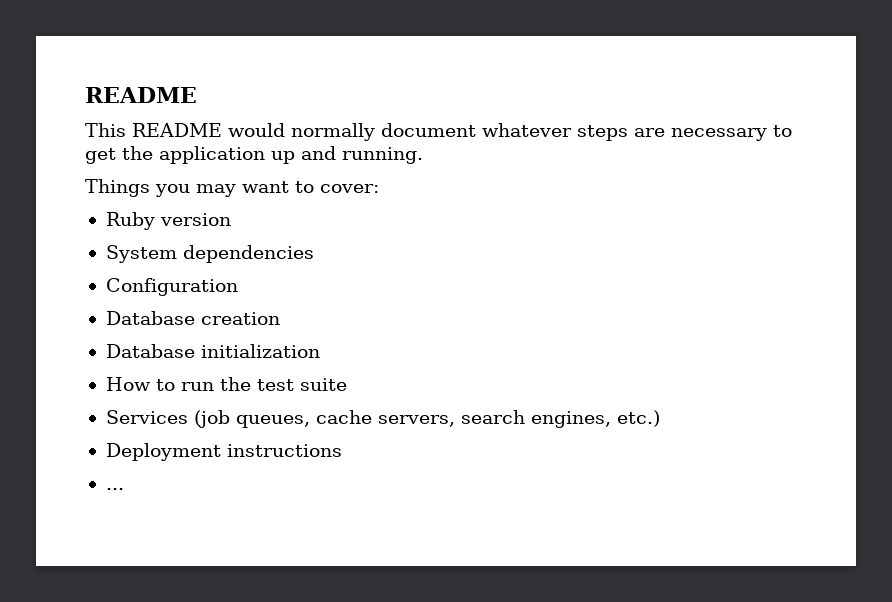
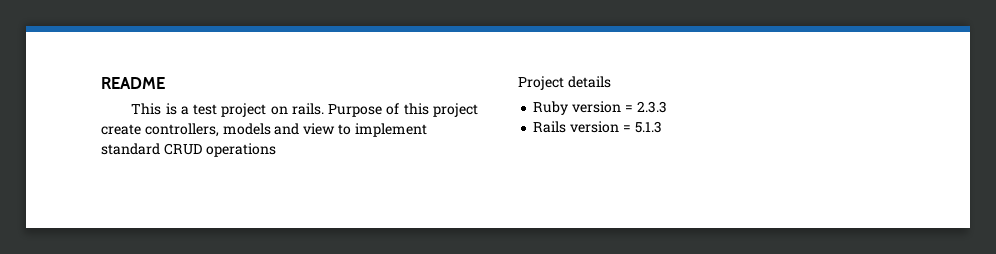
[132,123,792,141] [85,146,423,164] [85,179,379,197] [105,212,231,230] [105,245,314,263] [105,278,238,296] [105,311,280,325] [105,344,320,358] [105,377,347,391] [105,410,660,428] [105,443,342,461] [105,488,124,490] README would normally document whatever steps are necessary to get the application up and running. // Things you may want to cover: // Ruby version // System dependencies // Configuration // Database creation // Database initialization // How to run the test suite // Services (job queues, cache servers, search engines, etc.) // Deployment instructions // ... -> [165,103,479,117] [101,123,427,137] [101,143,276,157] [518,76,611,90] [533,101,667,115] [533,121,662,133] is a test project on rails. Purpose of this project create controllers, models and view to implement standard CRUD operations // Project details // Ruby version = 2.3.3 // Rails version = 5.1.3

